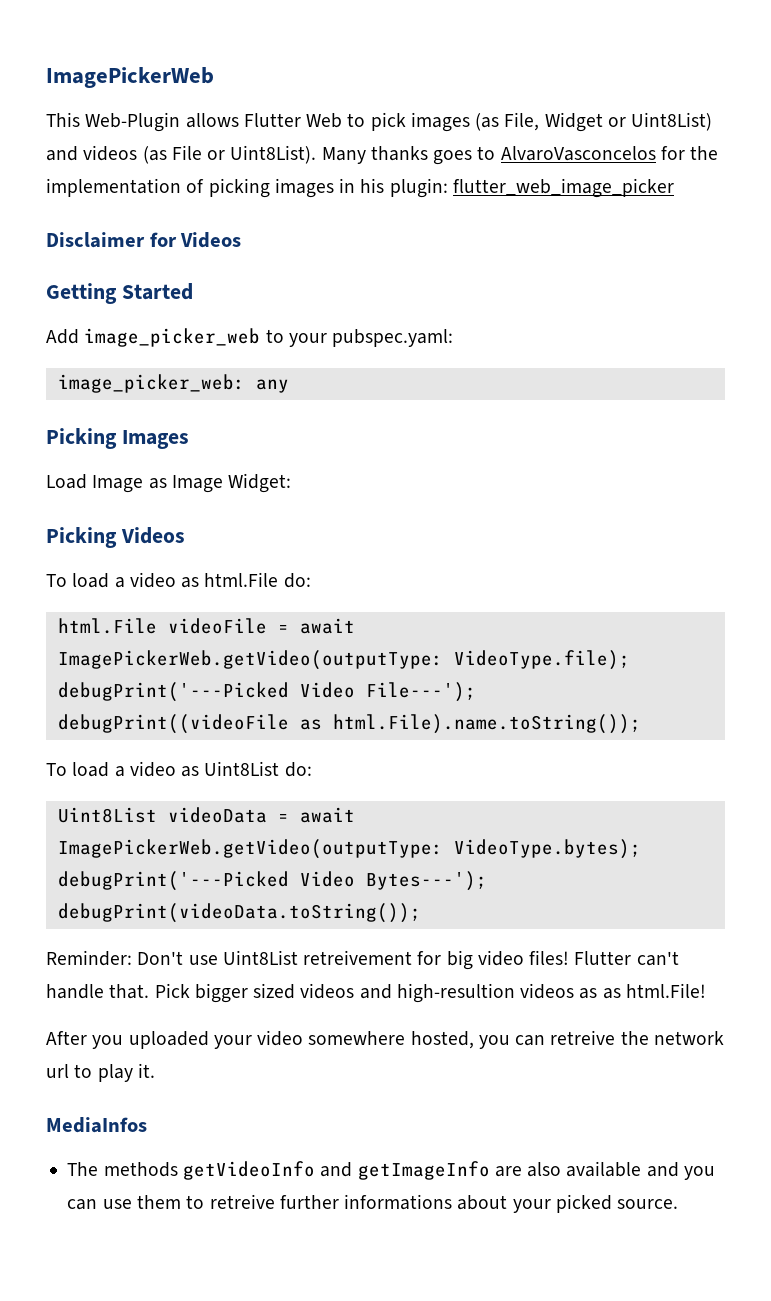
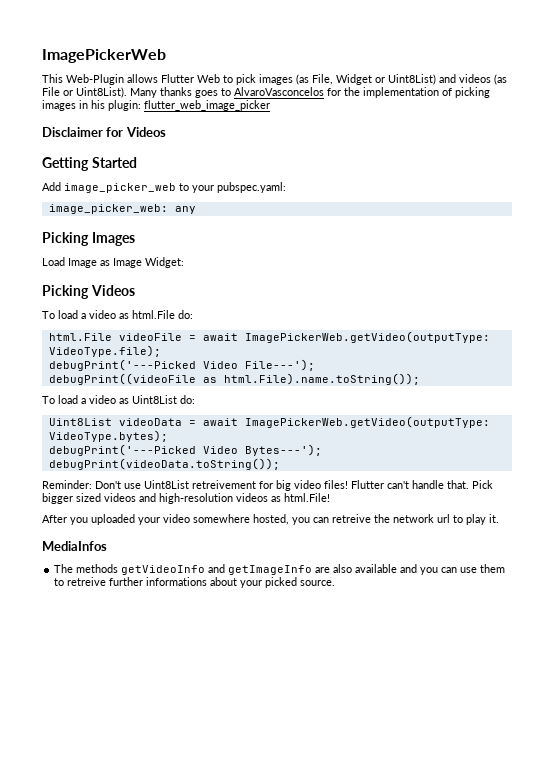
[396,983,515,1003] high-resultion -> [159,493,233,504] high-resolution
[602,988,621,999] as -> (281, 499) none

